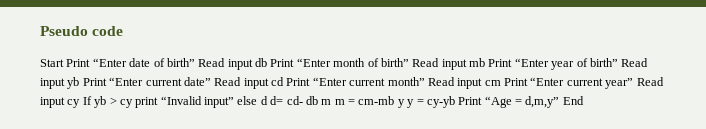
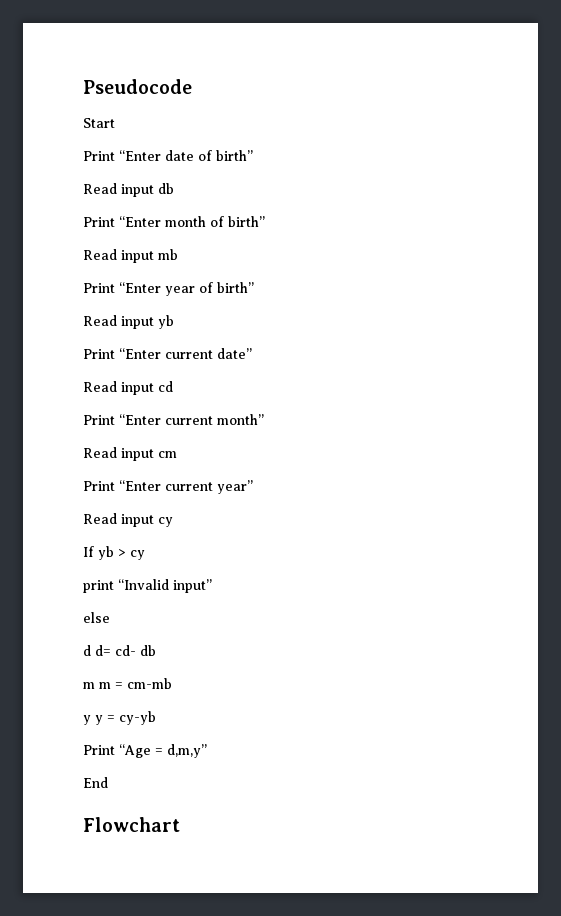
[40,26,124,36] Pseudo code -> [83,79,192,94] Pseudocode
(64, 63) none -> (115, 123) //
(195, 62) none -> (253, 155) //
(267, 62) none -> (174, 188) //
(409, 62) none -> (265, 221) //
(485, 62) none -> (178, 254) //
(618, 62) none -> (254, 287) //
(80, 83) none -> (174, 322) //
(211, 81) none -> (252, 353) //
(284, 81) none -> (173, 386) //
(425, 81) none -> (264, 419) //
(501, 83) none -> (177, 454) //
(634, 83) none -> (253, 487) //
(81, 103) none -> (173, 522) //
(133, 103) none -> (145, 555) //
(234, 102) none -> (212, 586) //
(258, 100) none -> (110, 617) //
(318, 100) none -> (156, 650) //
(395, 100) none -> (172, 683) //
(455, 102) none -> (156, 718) //
(560, 102) none -> (207, 751) //
(584, 100) none -> [83,817,180,832] // Flowchart

